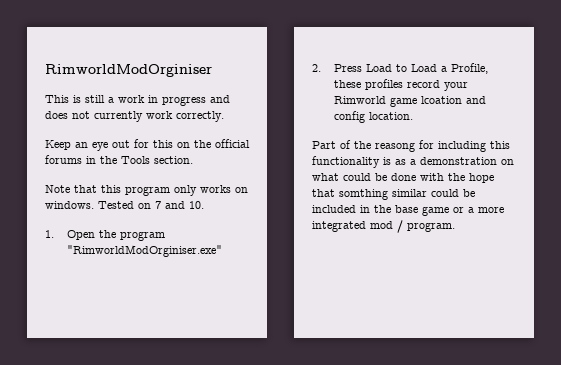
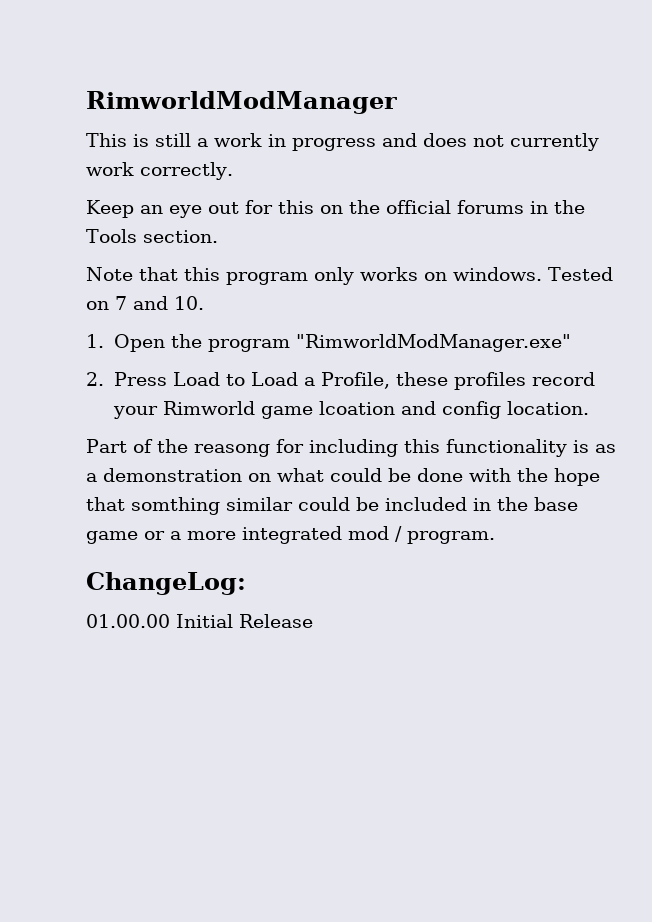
[45,64,212,77] RimworldModOrginiser -> [86,91,397,114] RimworldModManager
[67,245,223,257] "RimworldModOrginiser.exe" -> [295,334,572,352] "RimworldModManager.exe"
(455, 227) none -> [86,572,246,595] [86,614,313,628] // ChangeLog: // 01.00.00 Initial Release

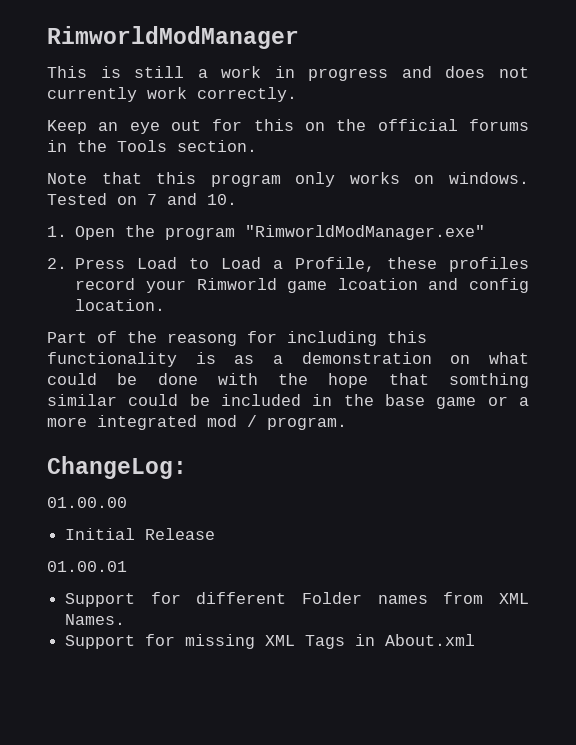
(170, 621) none -> (127, 502) //
(313, 621) none -> [47,561,127,572] [65,592,529,607] [65,614,126,625] [65,634,476,649] // 01.00.01 // Support for different Folder names from XML Names. // Support for missing XML Tags in About.xml

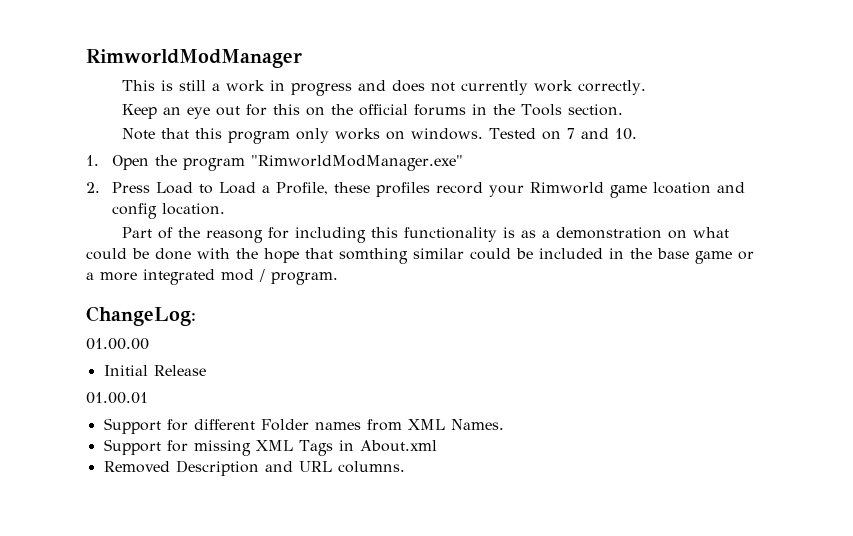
(476, 640) none -> [103,460,405,476] // Removed Description and URL columns.

